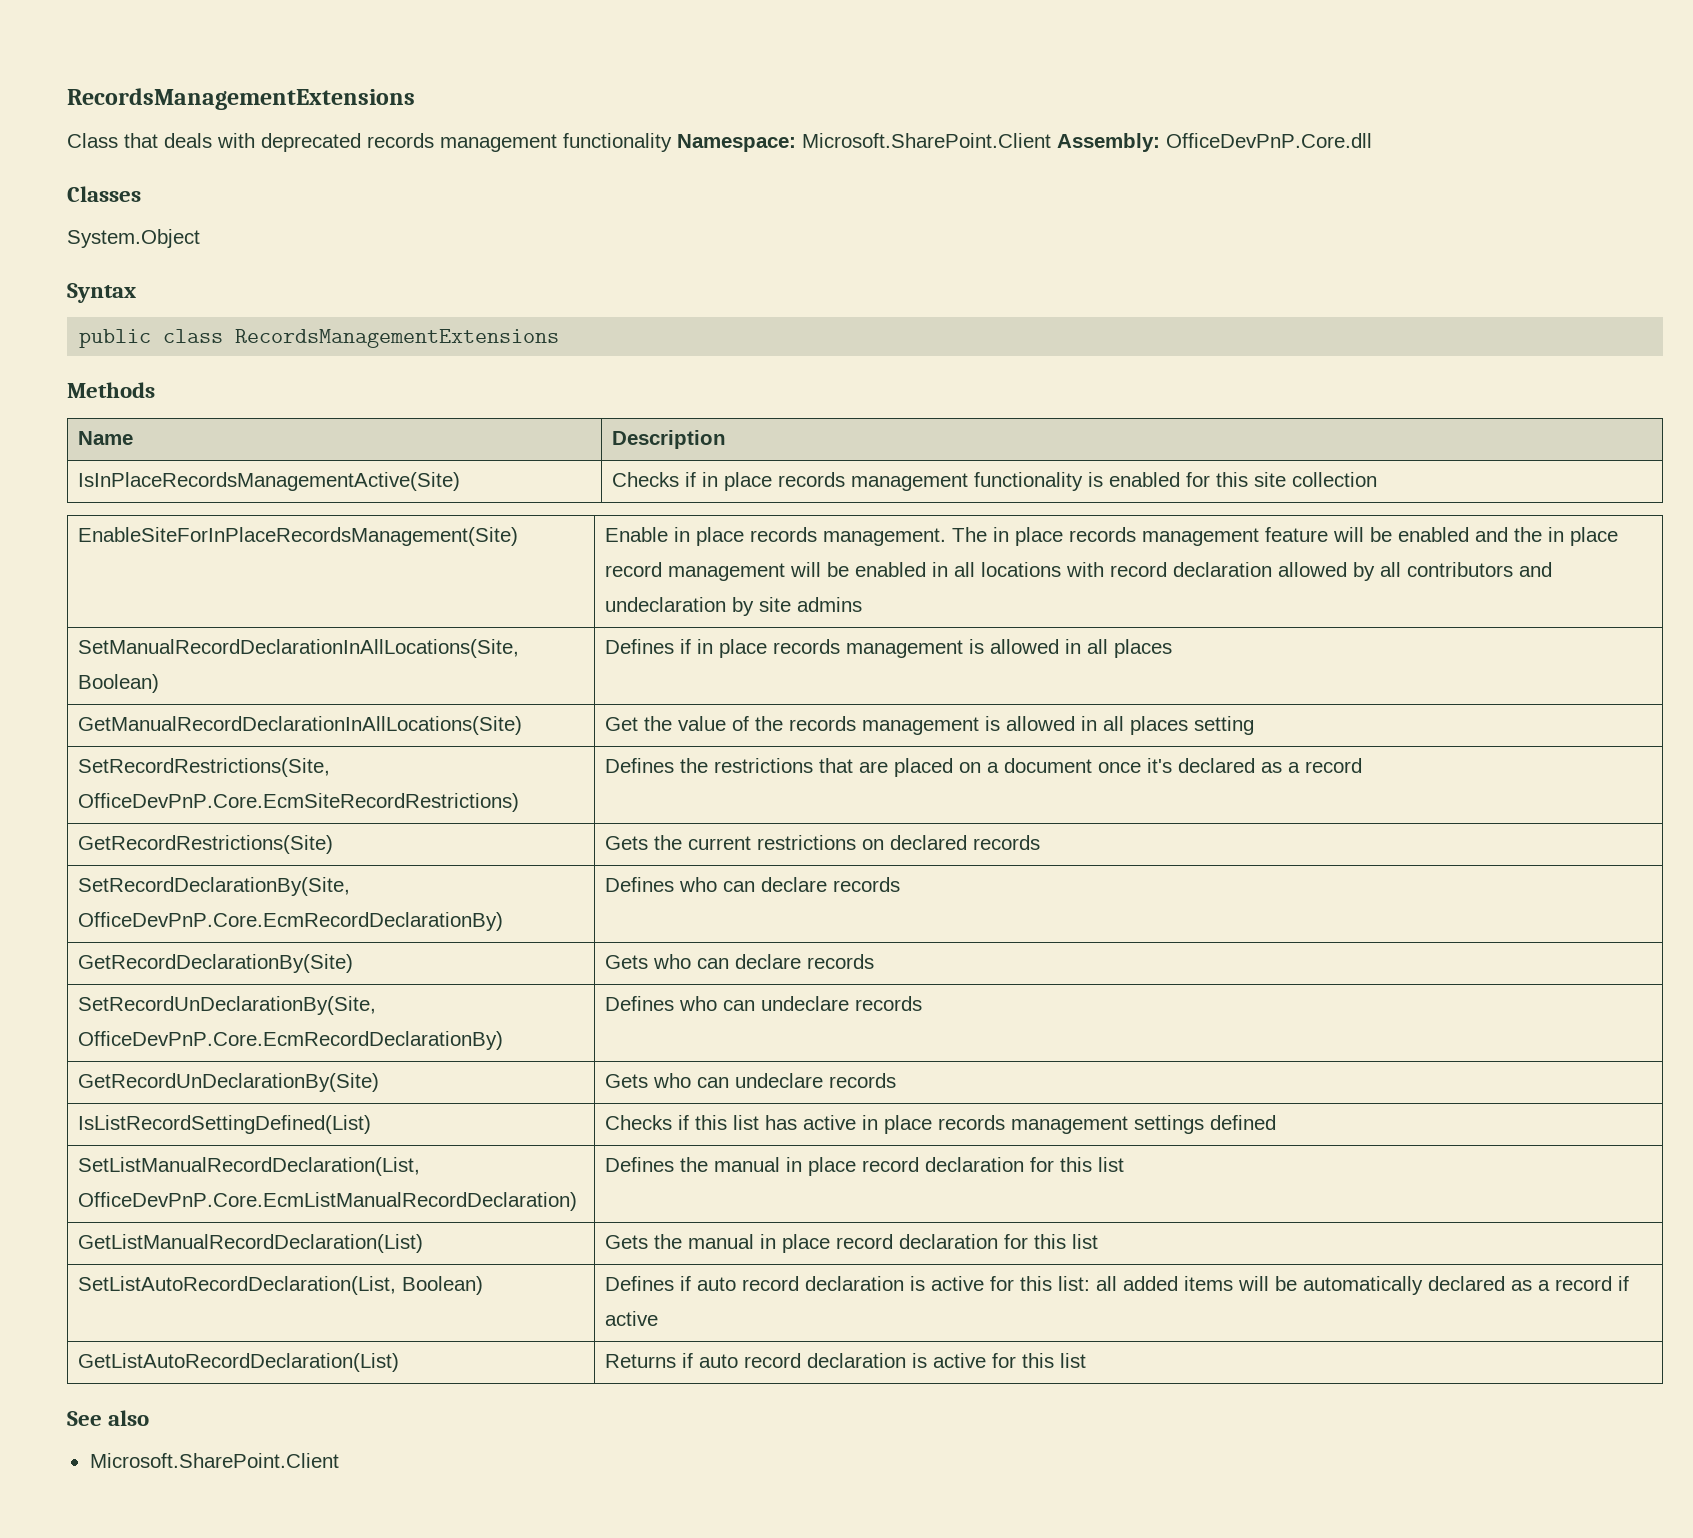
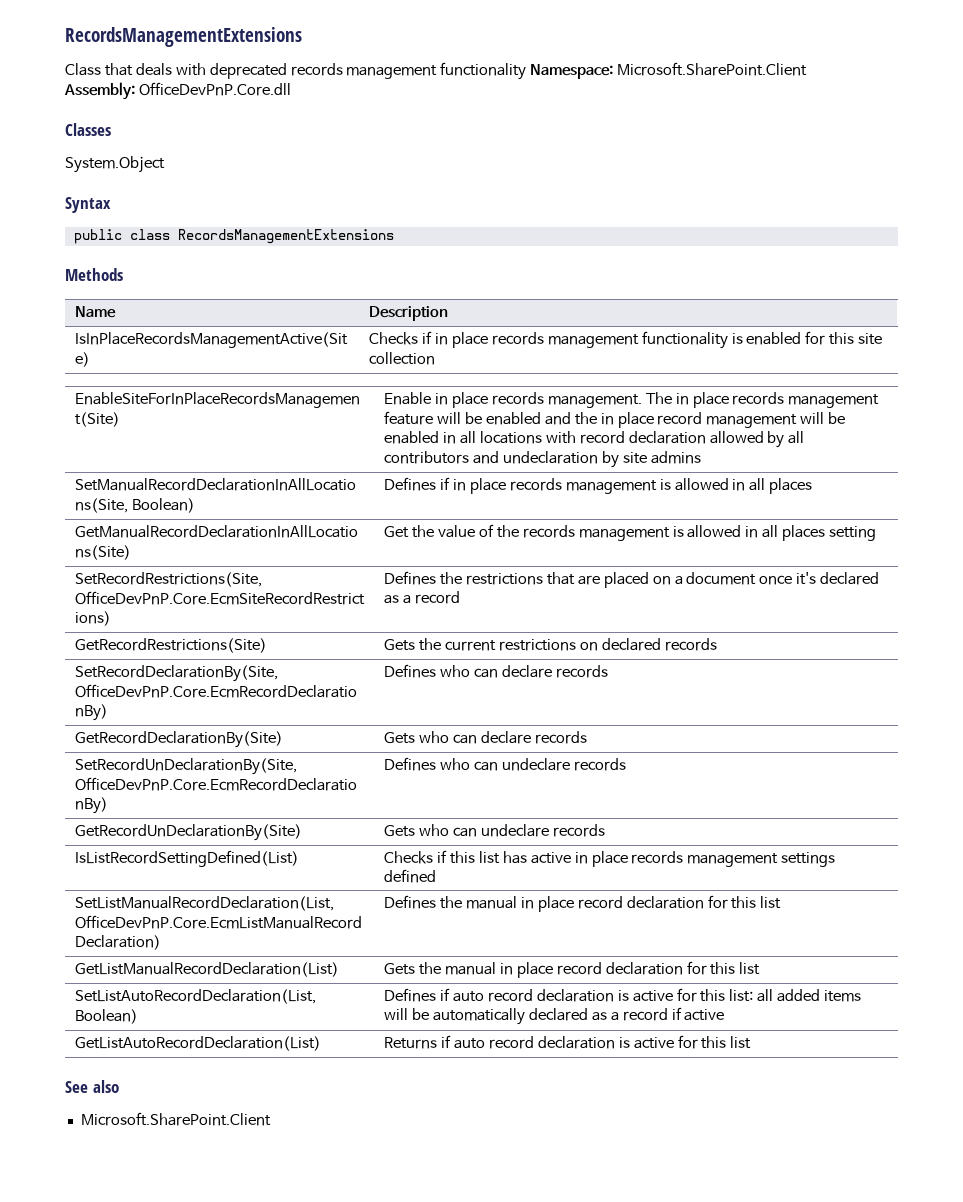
(1051, 140) none -> (808, 69) //

